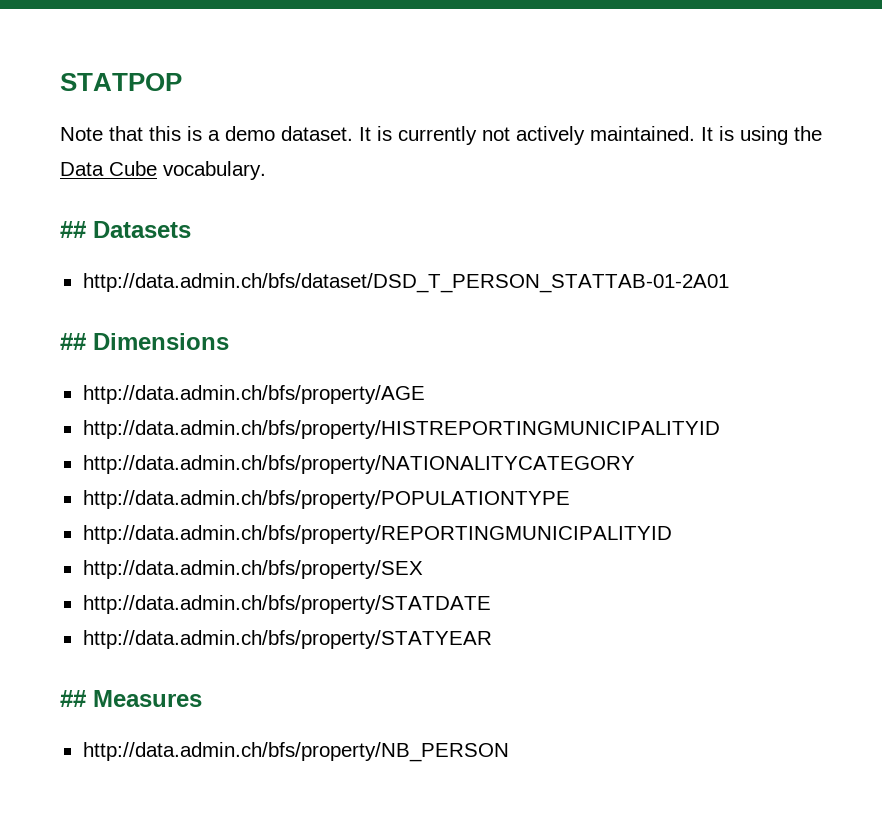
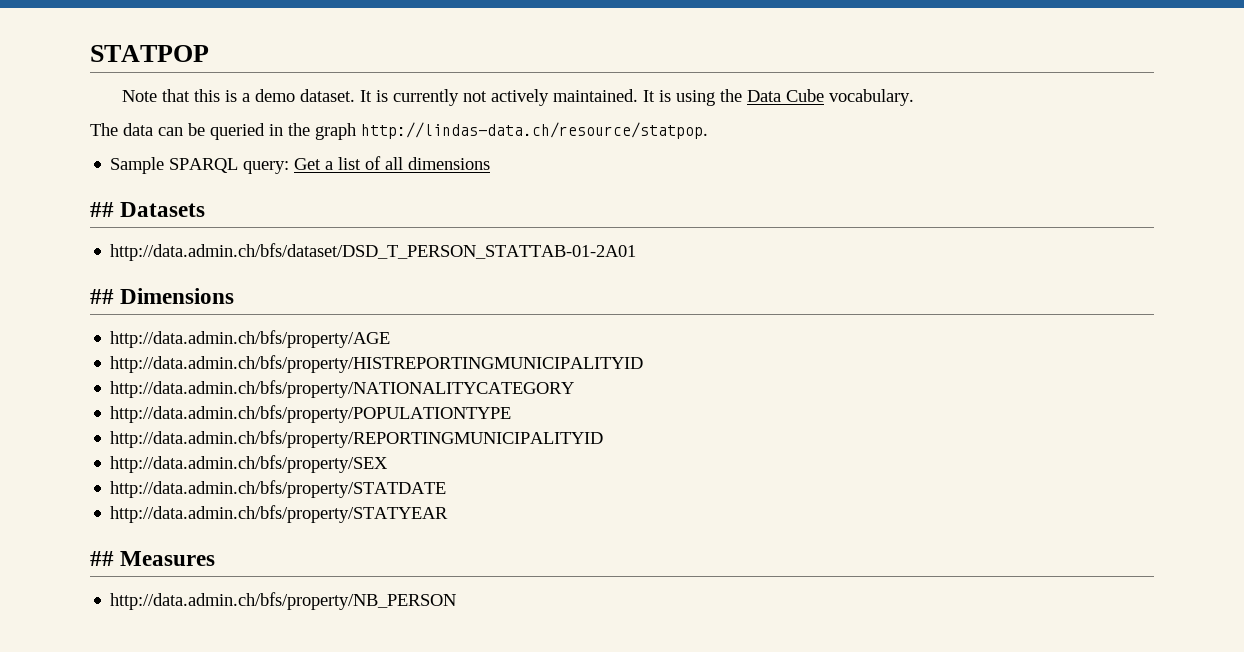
(266, 170) none -> [90,122,708,140] [110,156,491,174] // The data can be queried in the graph http://lindas-data.ch/resource/statpop. // Sample SPARQL query: Get a list of all dimensions

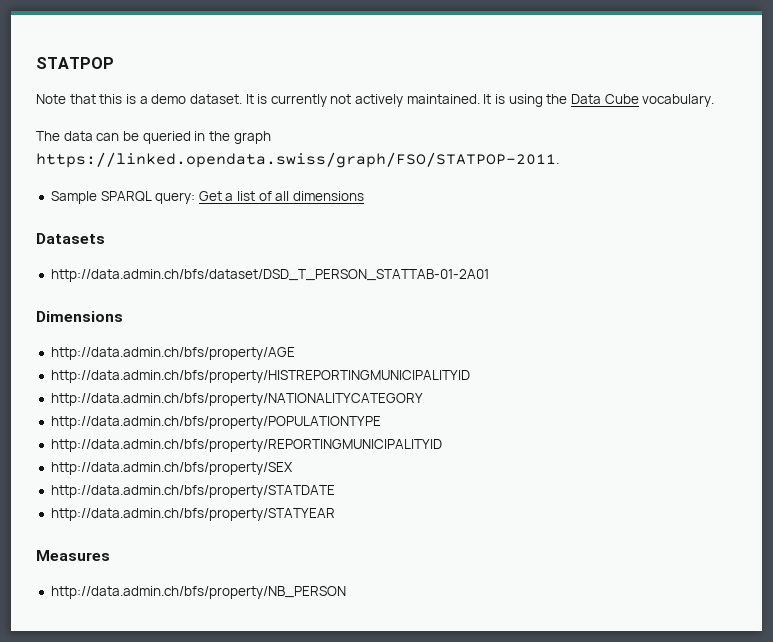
[361,122,708,139] http://lindas-data.ch/resource/statpop. -> [36,152,559,168] https://linked.opendata.swiss/graph/FSO/STATPOP-2011.
[90,202,114,217] ## -> (365, 196) none
[90,289,114,304] ## -> (489, 275) none
[90,551,114,566] ## -> (335, 514) none

